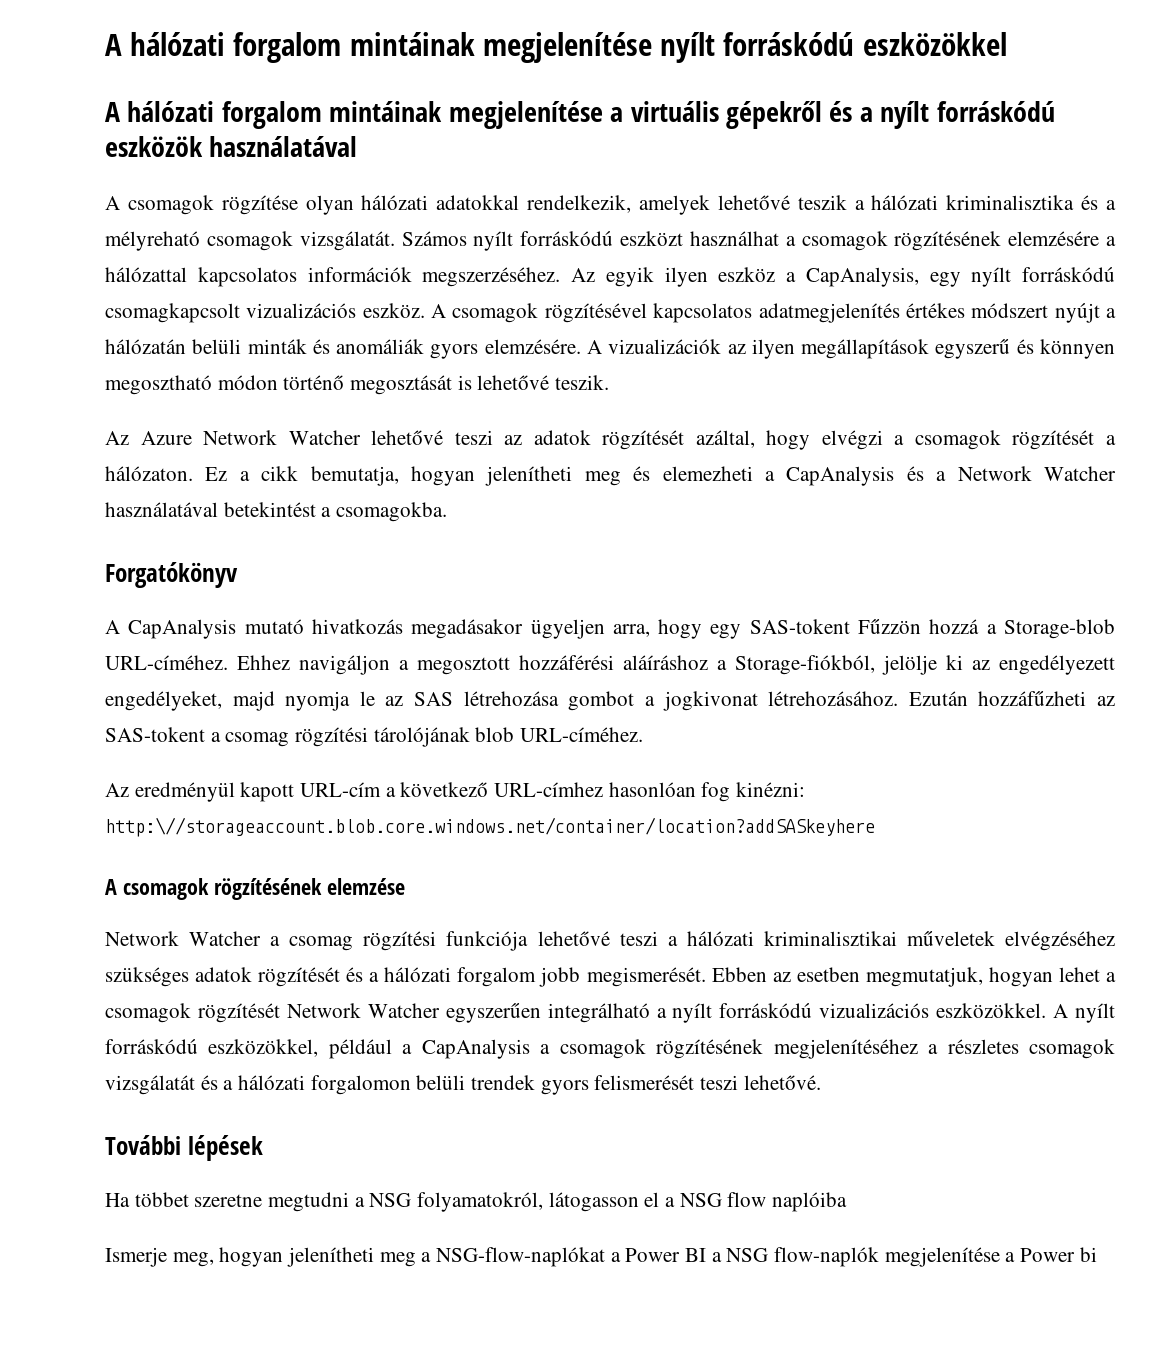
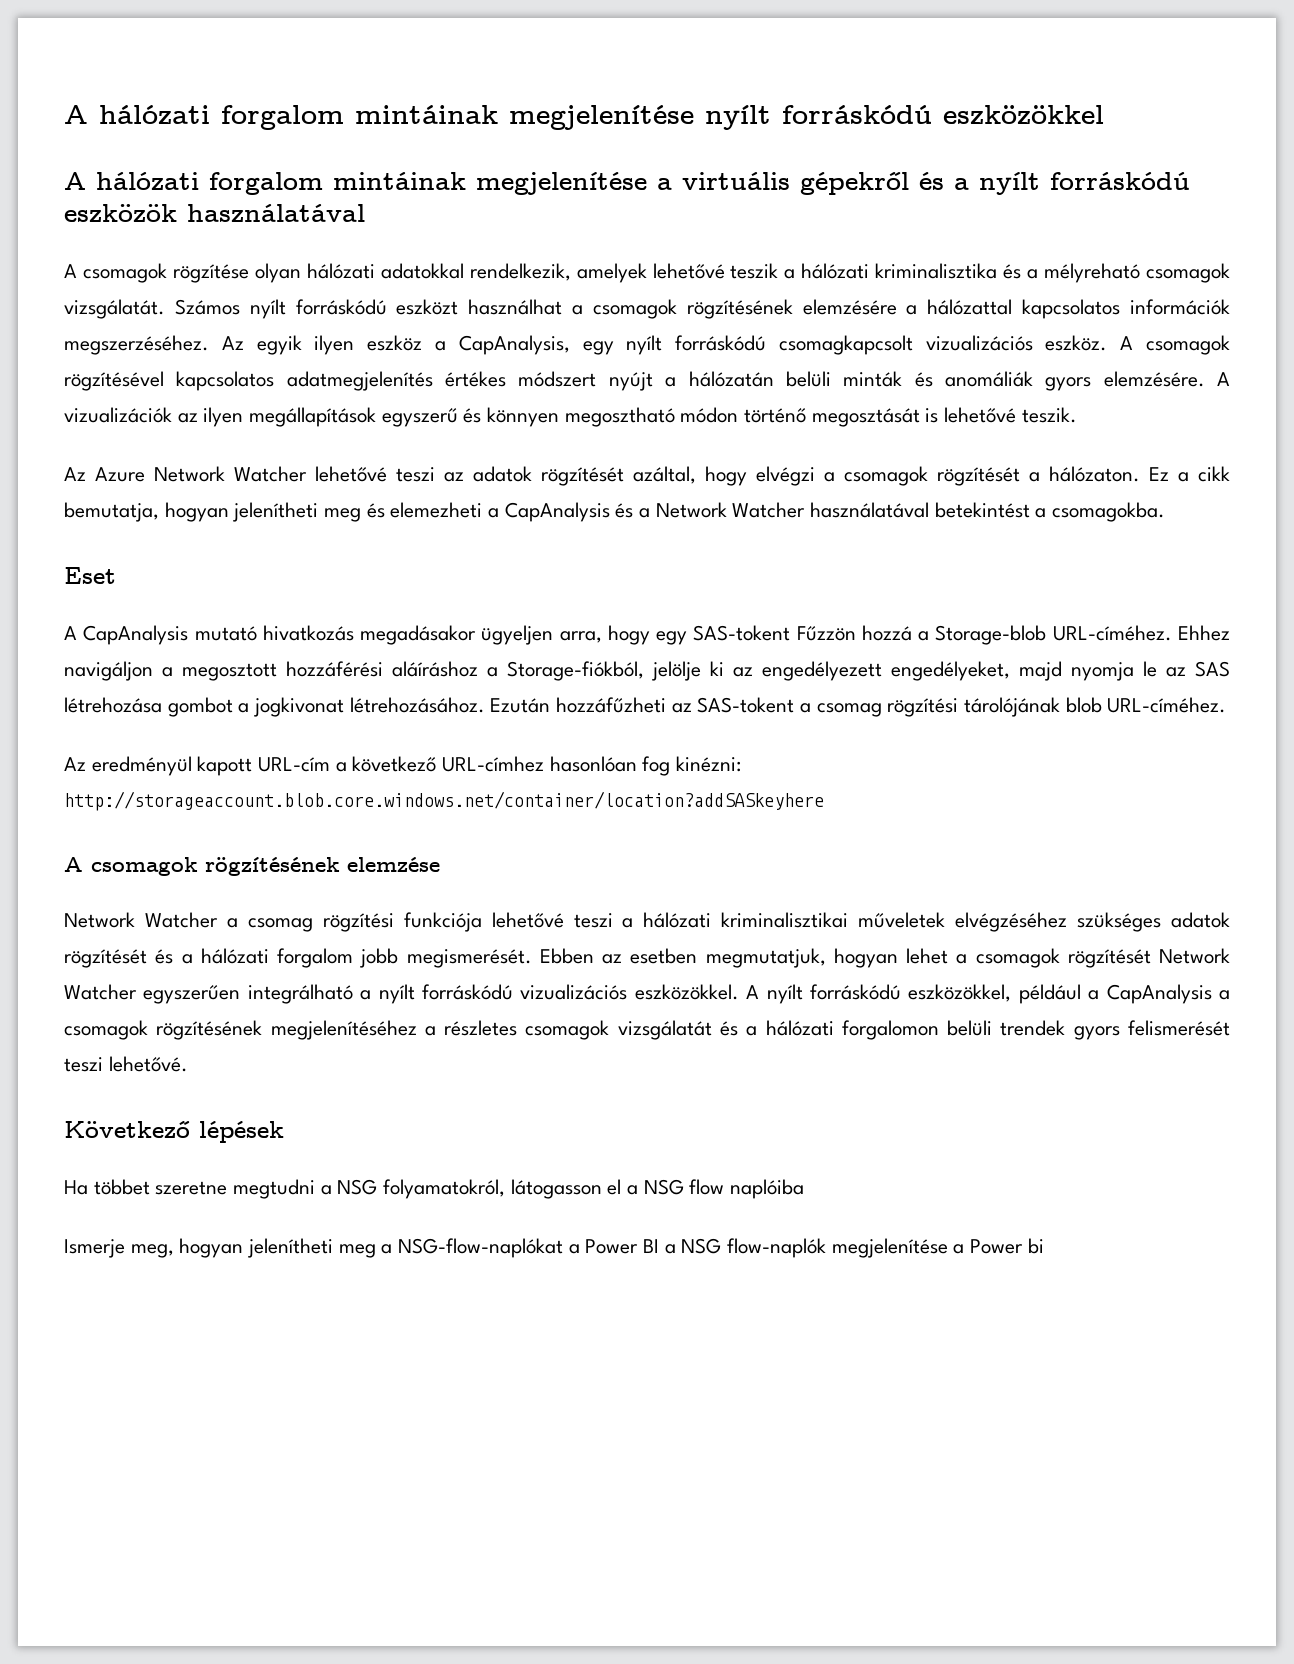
[105,562,238,588] Forgatókönyv -> [64,567,116,584] Eset
[105,817,875,837] http:\//storageaccount.blob.core.windows.net/container/location?addSASkeyhere -> [64,791,824,811] http://storageaccount.blob.core.windows.net/container/location?addSASkeyhere
[105,1135,181,1155] További -> [64,1121,190,1138] Következő

